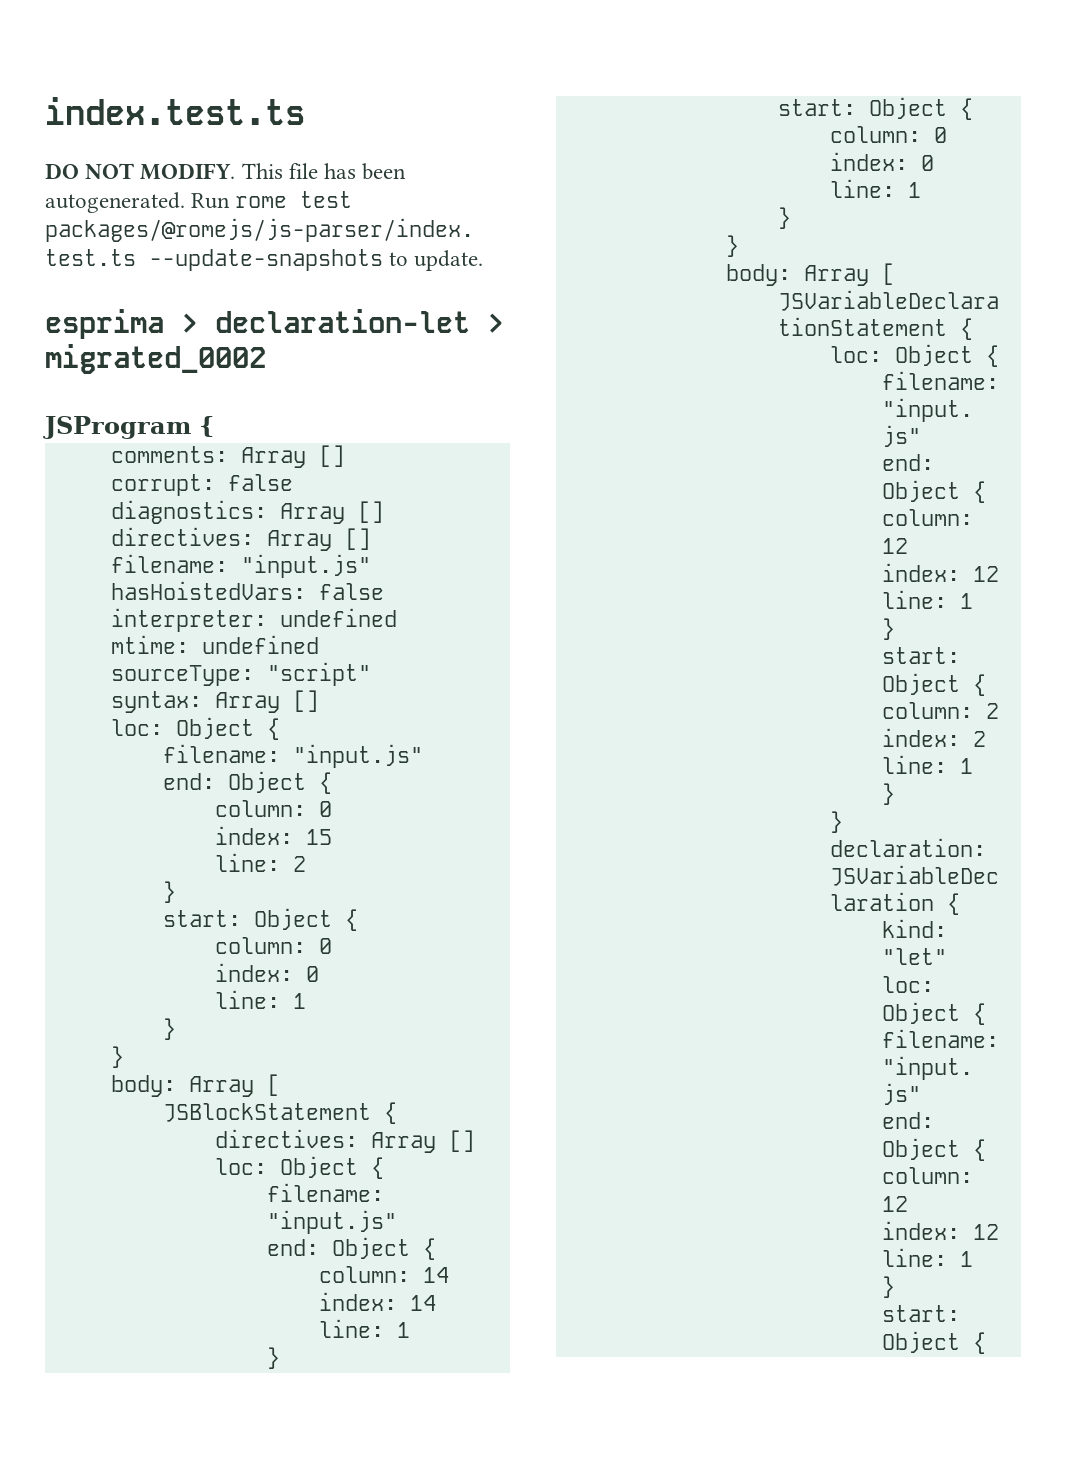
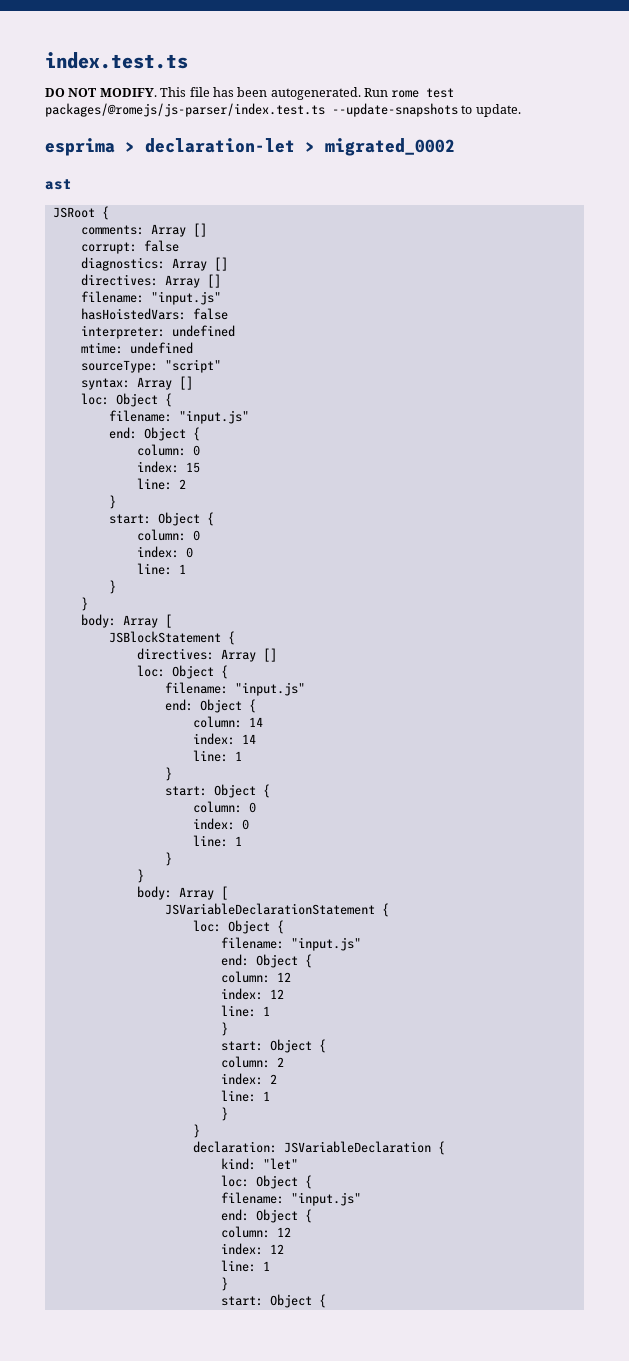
[43,416,191,439] JSProgram -> [45,179,72,190] [52,207,95,218] ast // JSRoot

